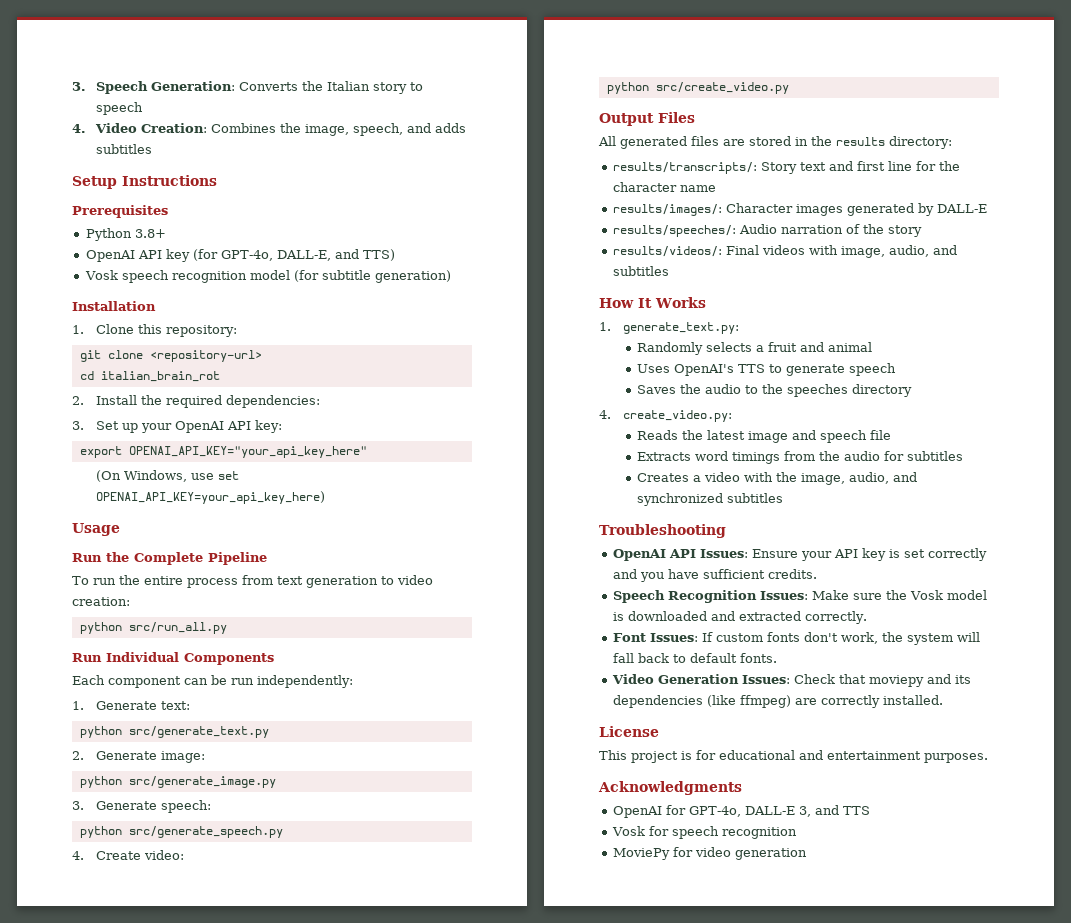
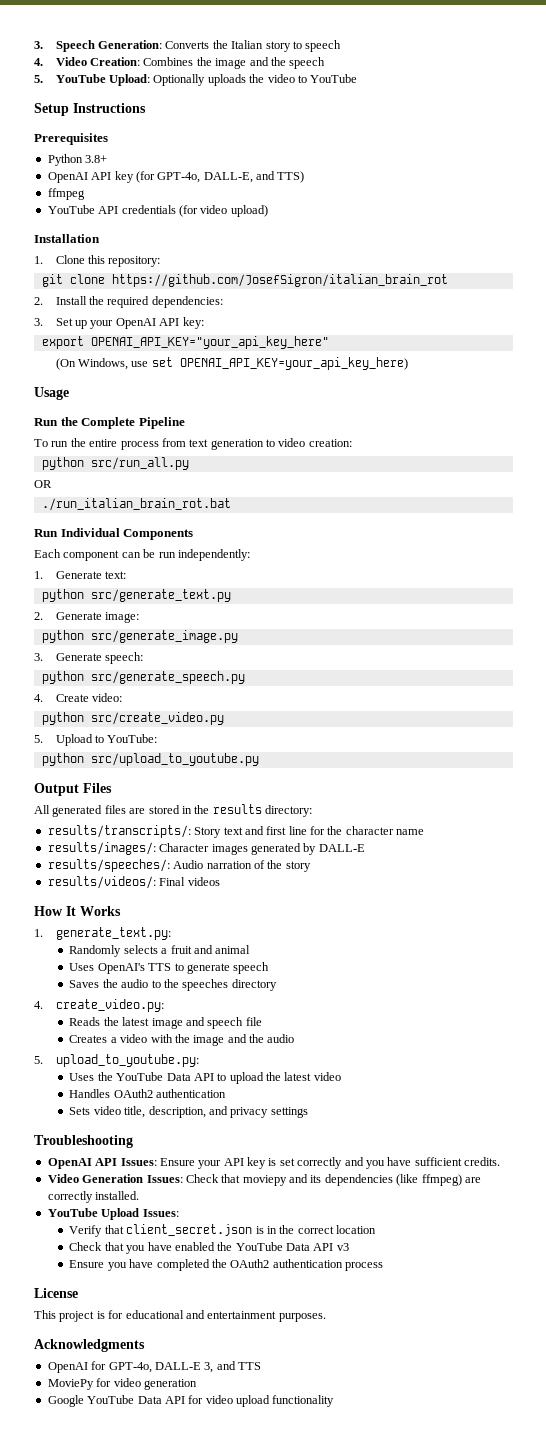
[305,123,467,136] [96,144,153,154] image, speech, and adds subtitles -> [215,57,326,69] [34,74,358,86] image and the speech // 5. YouTube Upload: Optionally uploads the video to YouTube
[84,270,451,283] Vosk speech recognition model (for subtitle generation) -> [47,188,85,200] [47,205,268,217] ffmpeg // YouTube API credentials (for video upload)
[149,350,262,362] [79,371,220,382] <repository-url> // cd italian_brain_rot -> [111,274,448,287] https://github.com/JosefSigron/italian_brain_rot
(227, 628) none -> [34,480,52,488] [41,498,231,511] // OR // ./run_italian_brain_rot.bat
(789, 88) none -> [34,734,158,746] [41,753,259,766] // 5. Upload to YouTube: // python src/upload_to_youtube.py
[808,245,957,258] [612,266,669,276] with image, audio, and subtitles -> (220, 881) none
[636,451,963,464] // Extracts word timings from the audio for subtitles -> (262, 1021) none
[800,472,917,485] [636,493,783,506] image, audio, and synchronized subtitles -> [193,1034,295,1046] [34,1054,199,1067] [69,1072,341,1084] [69,1089,227,1098] [69,1106,308,1118] image and the audio // 5. upload_to_youtube.py: // Uses the YouTube Data API to upload the latest video // Handles OAuth2 authentication // Sets video title, description, and privacy settings
[612,590,987,603] [612,611,867,624] [612,632,980,645] [612,653,777,663] // Speech Recognition Issues: Make sure the Vosk model is downloaded and extracted correctly. // Font Issues: If custom fonts don't work, the system will fall back to default fonts. -> (500, 1161) none
(943, 700) none -> [47,1208,179,1220] [69,1224,377,1237] [69,1242,349,1254] [69,1259,384,1271] // YouTube Upload Issues: // Verify that client_secret.json is in the correct location // Check that you have enabled the YouTube Data API v3 // Ensure you have completed the OAuth2 authentication process
[611,826,797,839] // Vosk for speech recognition -> (261, 1366) none
(807, 854) none -> [47,1395,335,1407] // Google YouTube Data API for video upload functionality

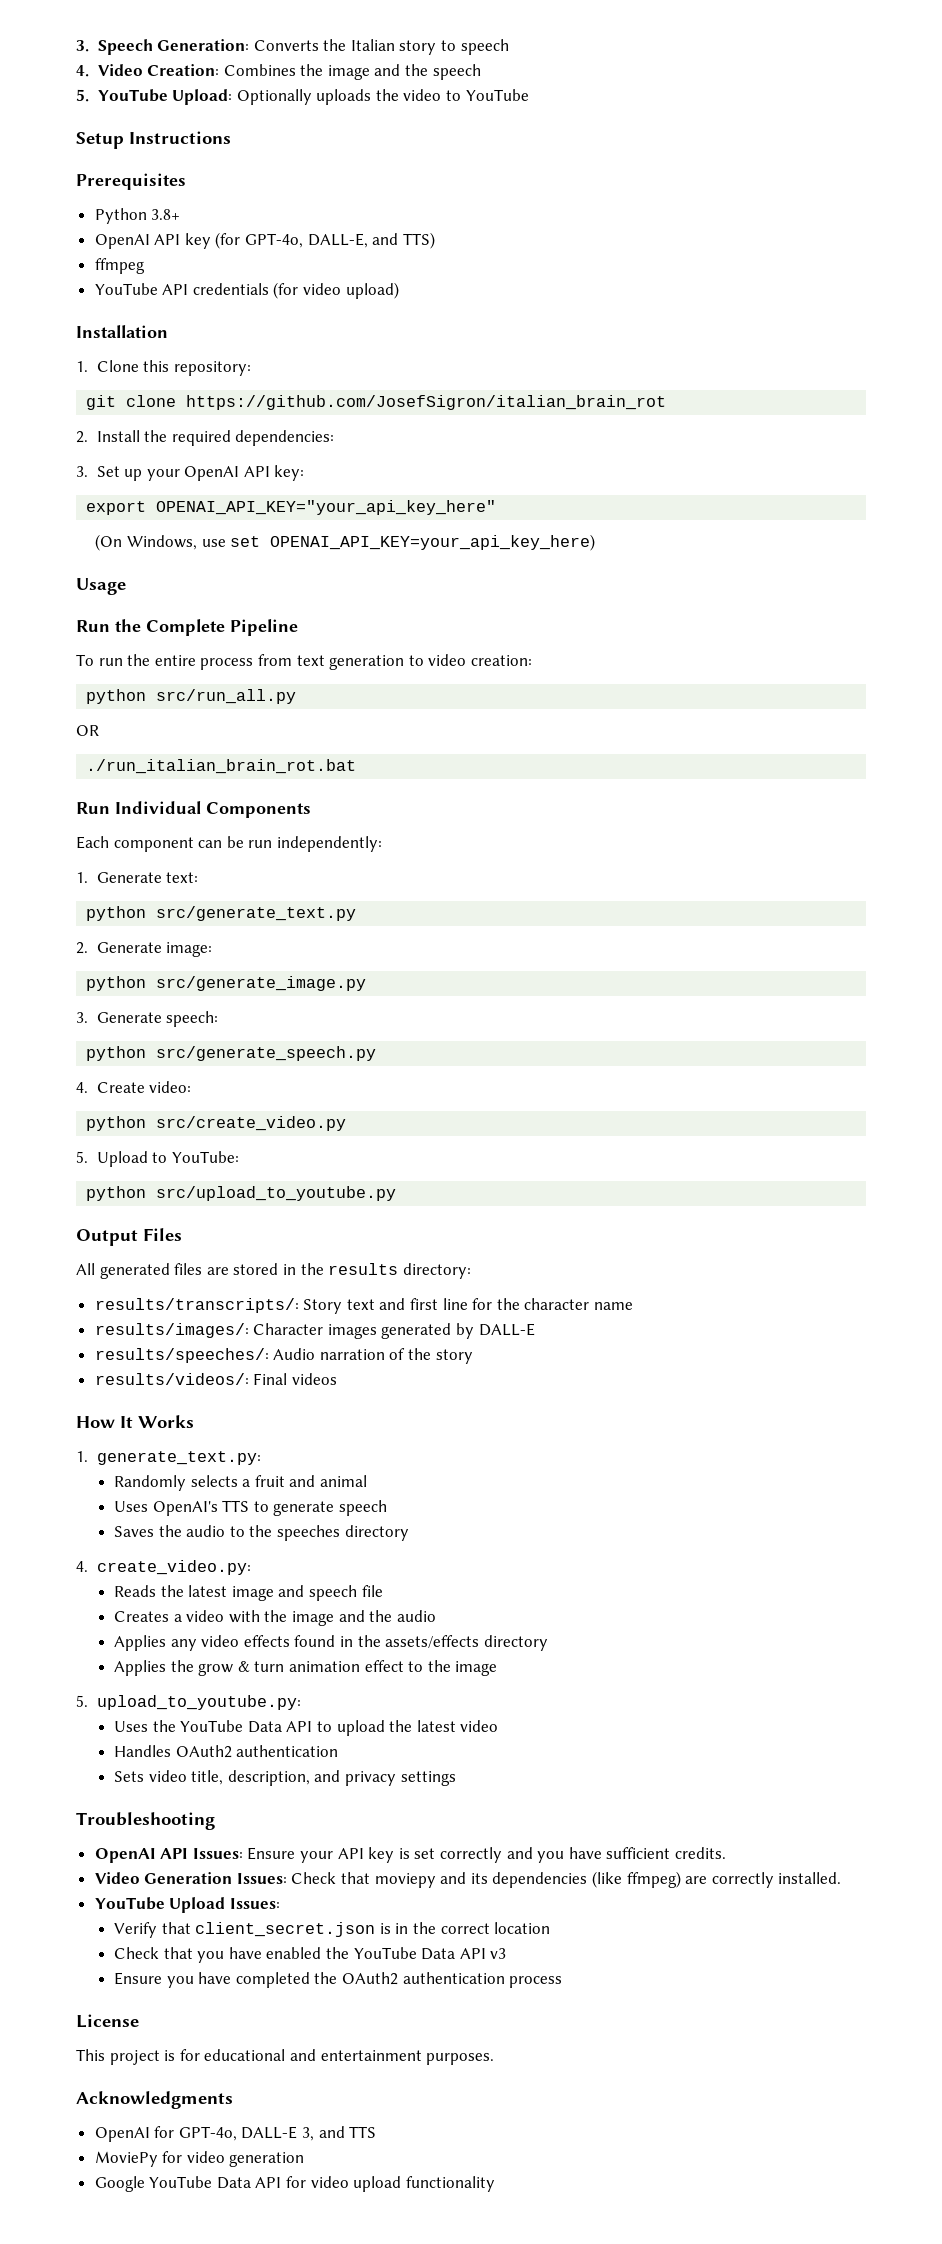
(295, 1038) none -> [114,1635,548,1651] [114,1660,498,1676] // Applies any video effects found in the assets/effects directory // Applies the grow & turn animation effect to the image

